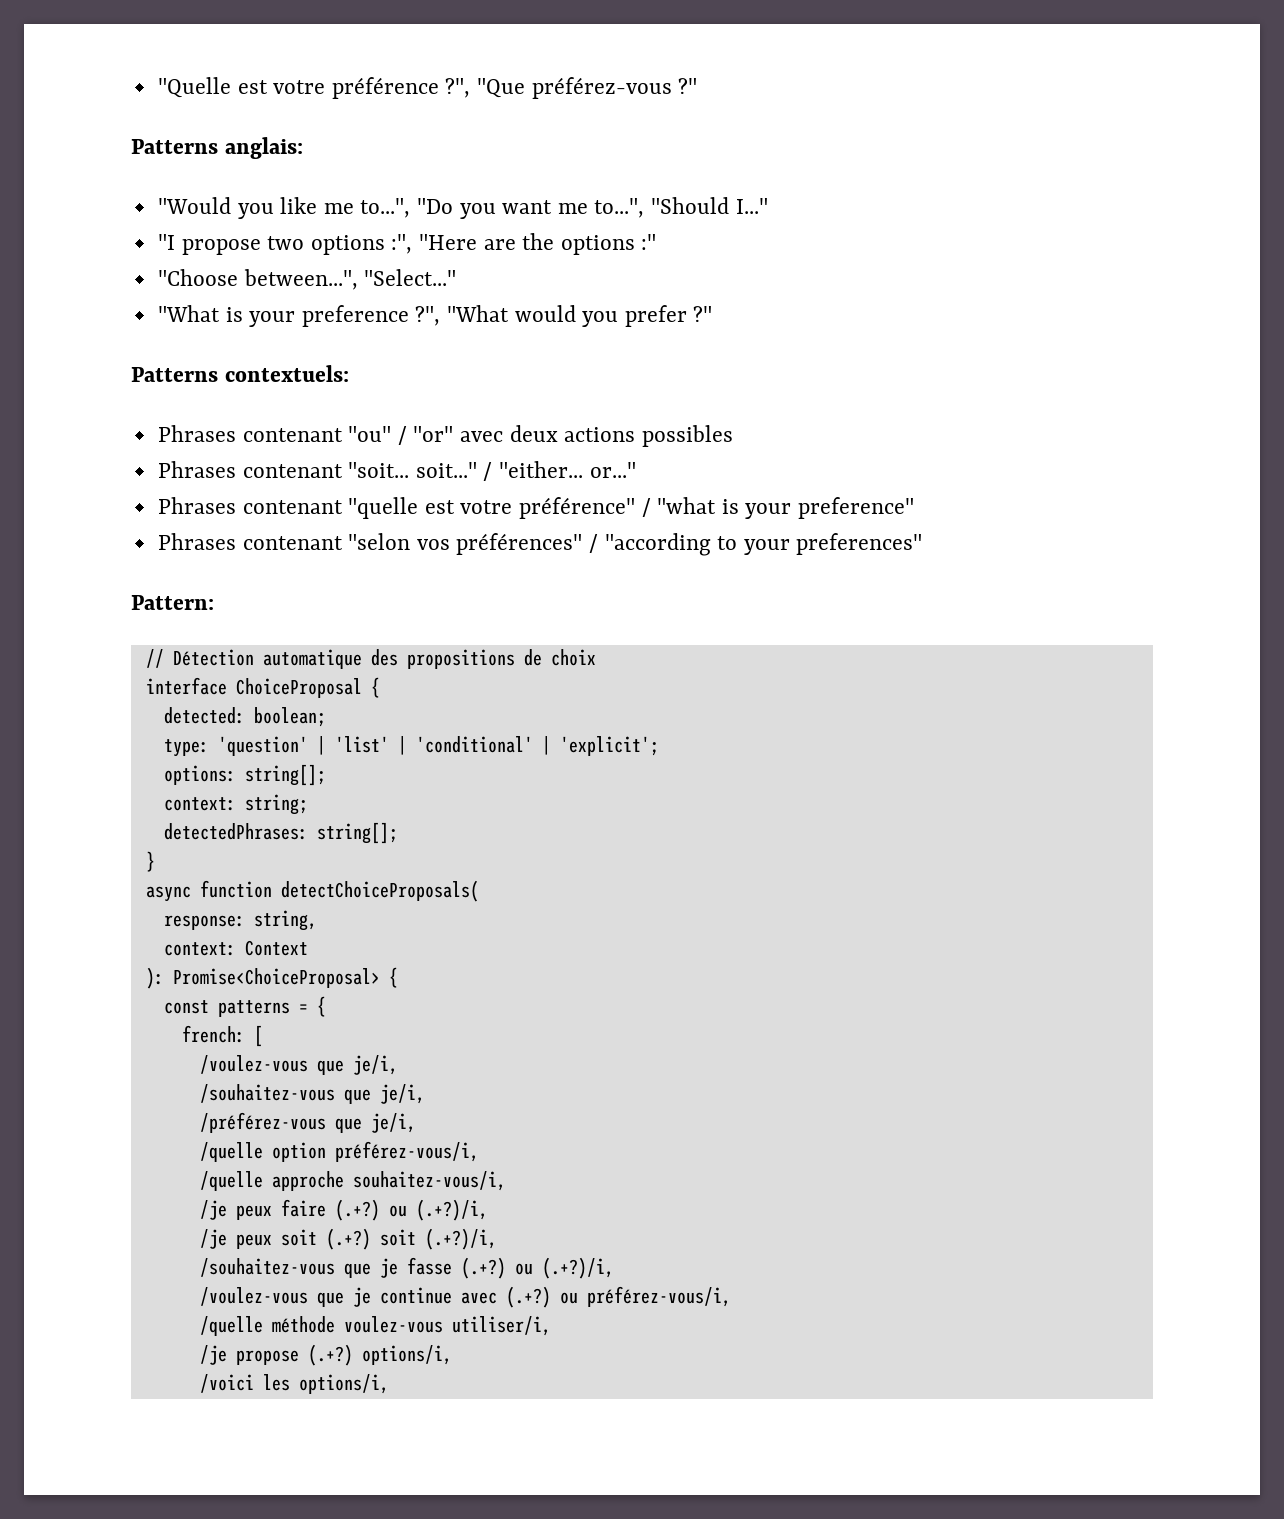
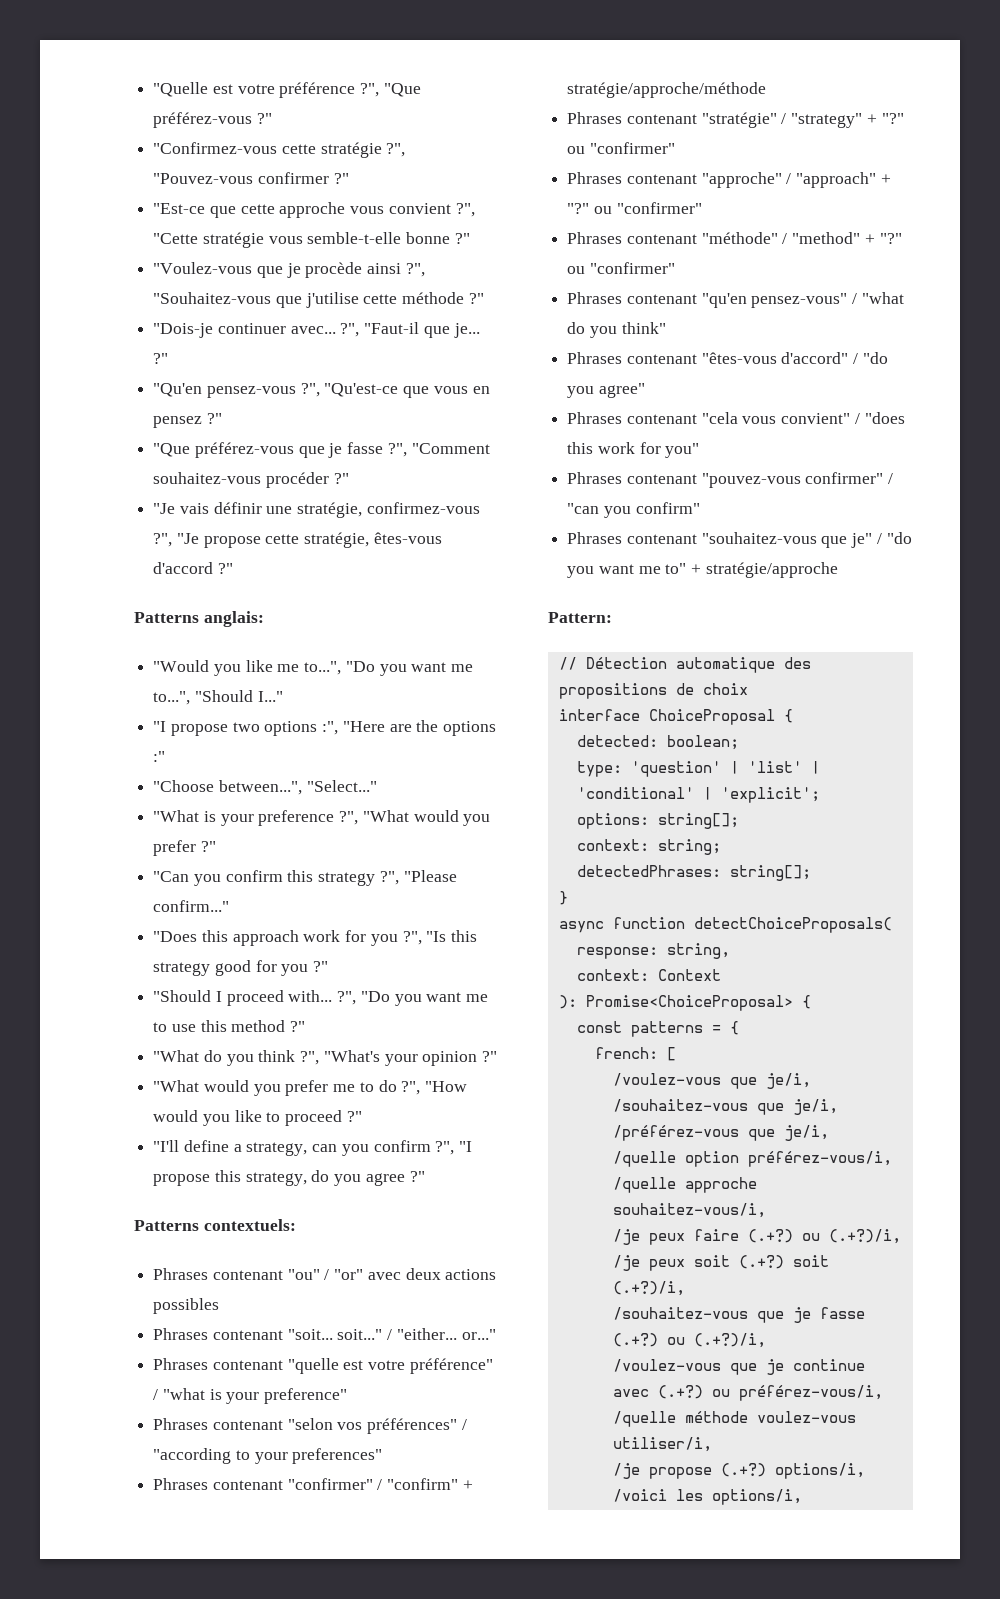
(698, 86) none -> [153,142,406,158] [153,172,349,184] [153,202,475,218] [153,232,470,248] [153,262,425,278] [153,292,484,308] [153,322,480,338] [153,353,169,364] [153,383,490,398] [153,413,222,428] [153,442,490,458] [153,472,349,488] [153,502,480,518] [153,532,442,548] [153,562,233,574] // "Confirmez-vous cette stratégie ?", "Pouvez-vous confirmer ?" // "Est-ce que cette approche vous convient ?", "Cette stratégie vous semble-t-elle bonne ?" // "Voulez-vous que je procède ainsi ?", "Souhaitez-vous que j'utilise cette méthode ?" // "Dois-je continuer avec... ?", "Faut-il que je... ?" // "Qu'en pensez-vous ?", "Qu'est-ce que vous en pensez ?" // "Que préférez-vous que je fasse ?", "Comment souhaitez-vous procéder ?" // "Je vais définir une stratégie, confirmez-vous ?", "Je propose cette stratégie, êtes-vous d'accord ?"
(713, 314) none -> [153,870,457,886] [153,900,230,912] [153,930,478,946] [153,960,329,976] [153,990,489,1006] [153,1020,306,1032] [153,1050,498,1066] [153,1080,468,1096] [153,1110,362,1126] [153,1140,473,1156] [153,1170,425,1186] // "Can you confirm this strategy ?", "Please confirm..." // "Does this approach work for you ?", "Is this strategy good for you ?" // "Should I proceed with... ?", "Do you want me to use this method ?" // "What do you think ?", "What's your opinion ?" // "What would you prefer me to do ?", "How would you like to proceed ?" // "I'll define a strategy, can you confirm ?", "I propose this strategy, do you agree ?"
(923, 544) none -> [153,1478,473,1490] [567,82,767,98] [567,112,904,128] [567,142,675,154] [567,172,891,188] [567,202,702,214] [567,232,902,244] [567,262,675,274] [567,292,904,308] [567,322,666,338] [567,352,888,364] [567,383,645,398] [567,412,905,424] [567,442,700,458] [567,472,894,488] [567,502,700,518] [567,532,912,548] [567,562,838,578] // Phrases contenant "confirmer" / "confirm" + stratégie/approche/méthode // Phrases contenant "stratégie" / "strategy" + "?" ou "confirmer" // Phrases contenant "approche" / "approach" + "?" ou "confirmer" // Phrases contenant "méthode" / "method" + "?" ou "confirmer" // Phrases contenant "qu'en pensez-vous" / "what do you think" // Phrases contenant "êtes-vous d'accord" / "do you agree" // Phrases contenant "cela vous convient" / "does this work for you" // Phrases contenant "pouvez-vous confirmer" / "can you confirm" // Phrases contenant "souhaitez-vous que je" / "do you want me to" + stratégie/approche

